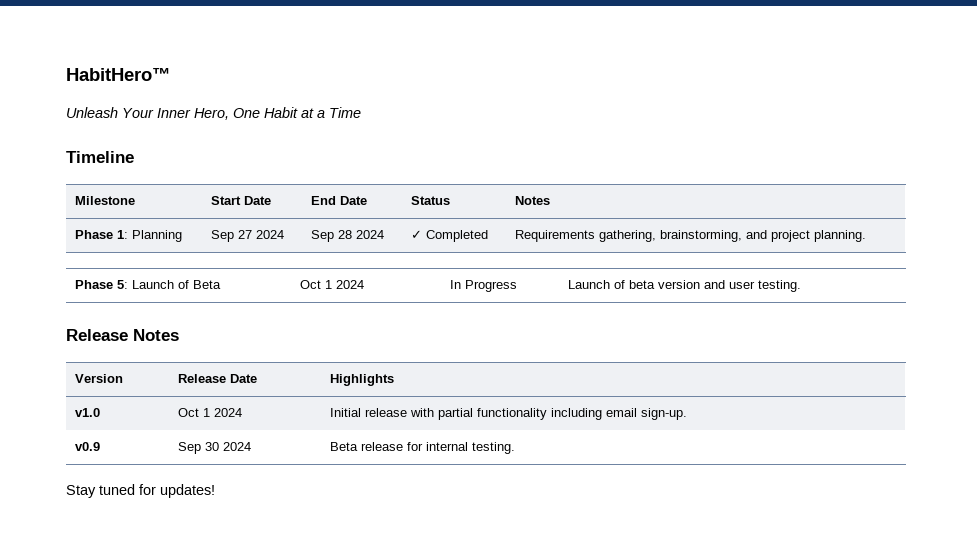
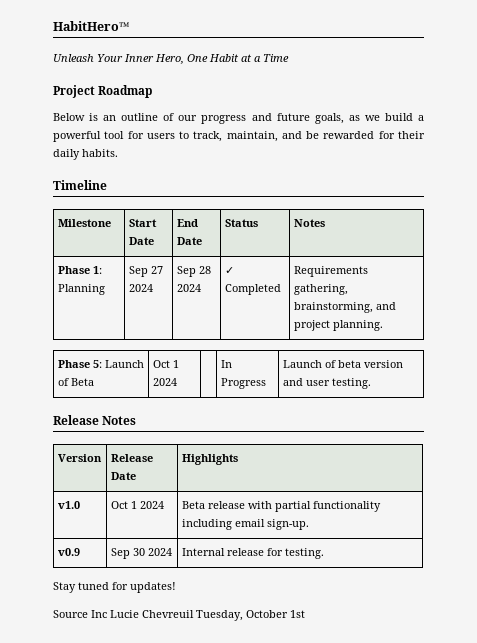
(361, 112) none -> [53,85,153,98] [53,113,425,124] [53,131,425,142] [53,149,118,160] // Project Roadmap // Below is an outline of our progress and future goals, as we build a powerful tool for users to track, maintain, and be rewarded for their daily habits.
[330,408,362,417] Initial -> [181,501,205,509] Beta
[330,442,359,451] Beta -> [181,548,225,556] Internal
[426,442,469,451] internal -> (283, 552) none
(215, 491) none -> [53,610,305,621] // Source Inc Lucie Chevreuil Tuesday, October 1st

